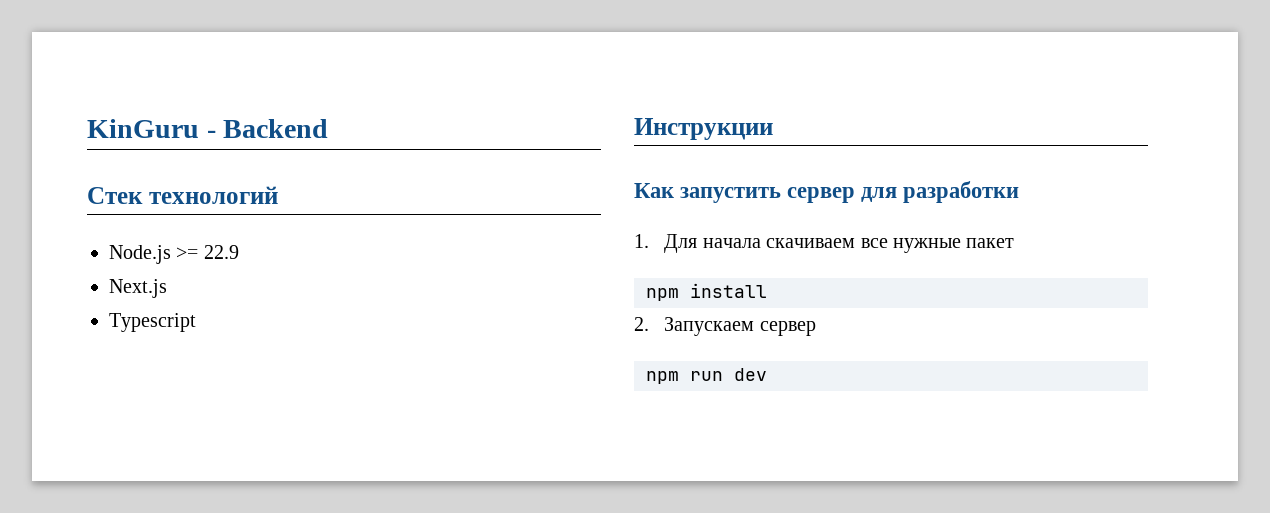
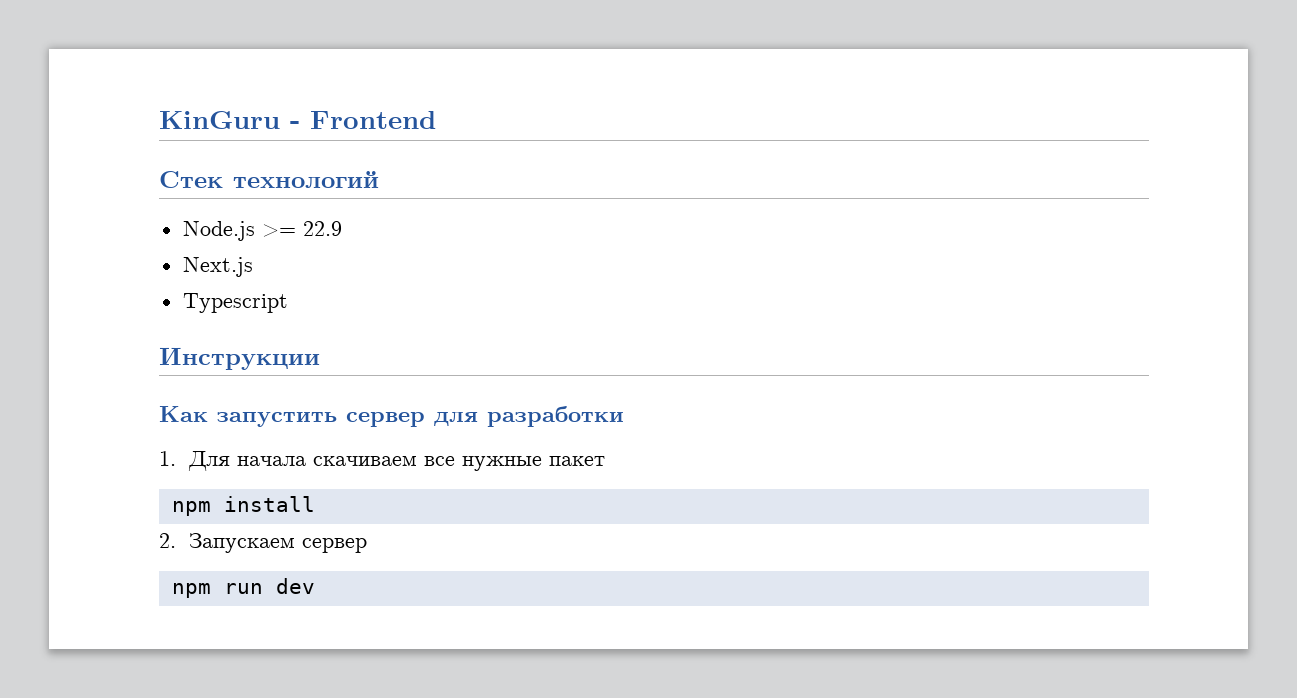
[223,119,329,138] Backend -> [310,111,436,129] Frontend

